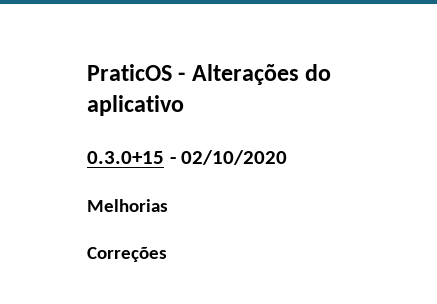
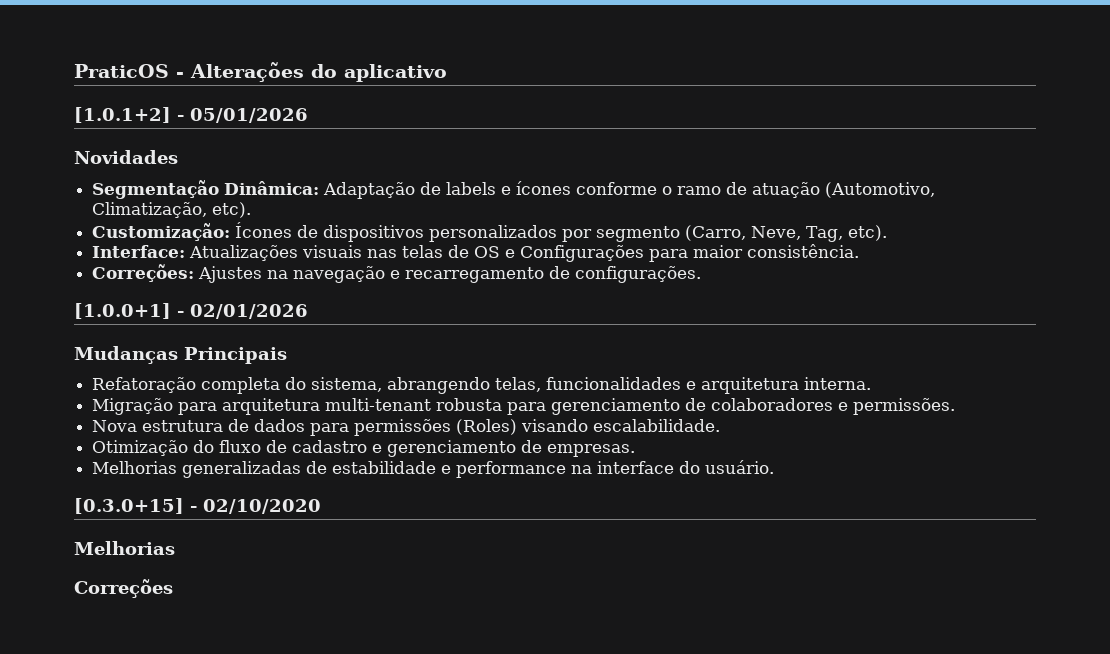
[87,151,164,164] 0.3.0+15 -> [74,107,308,123] [74,150,178,164] [92,180,936,199] [92,202,252,218] [92,222,888,242] [92,244,860,262] [92,264,702,283] [74,303,308,319] [74,346,287,364] [92,377,872,394] [92,398,956,415] [92,419,721,436] [92,440,636,457] [92,460,775,478] [74,498,184,514] [1.0.1+2] - 05/01/2026 // Novidades // Segmentação Dinâmica: Adaptação de labels e ícones conforme o ramo de atuação (Automotivo, Climatização, etc). // Customização: Ícones de dispositivos personalizados por segmento (Carro, Neve, Tag, etc). // Interface: Atualizações visuais nas telas de OS e Configurações para maior consistência. // Correções: Ajustes na navegação e recarregamento de configurações. // [1.0.0+1] - 02/01/2026 // Mudanças Principais // Refatoração completa do sistema, abrangendo telas, funcionalidades e arquitetura interna. // Migração para arquitetura multi-tenant robusta para gerenciamento de colaboradores e permissões. // Nova estrutura de dados para permissões (Roles) visando escalabilidade. // Otimização do fluxo de cadastro e gerenciamento de empresas. // Melhorias generalizadas de estabilidade e performance na interface do usuário. // [0.3.0+15]

